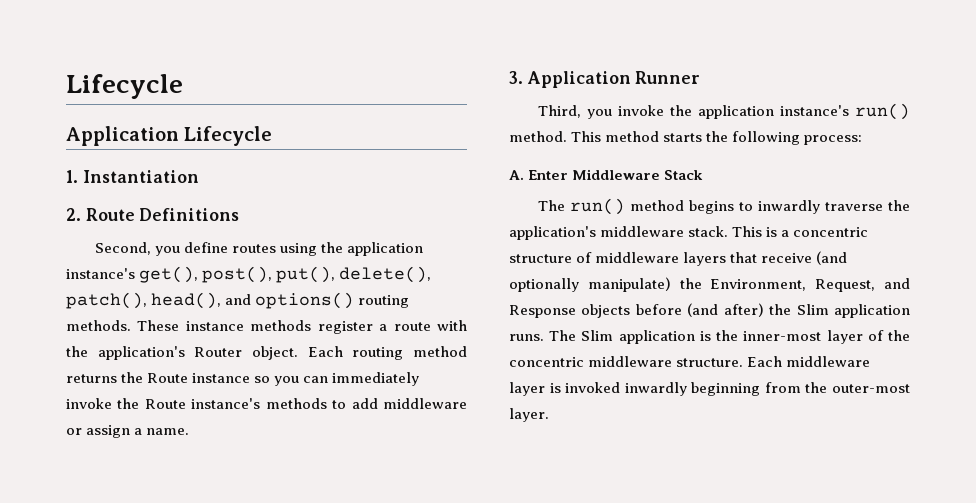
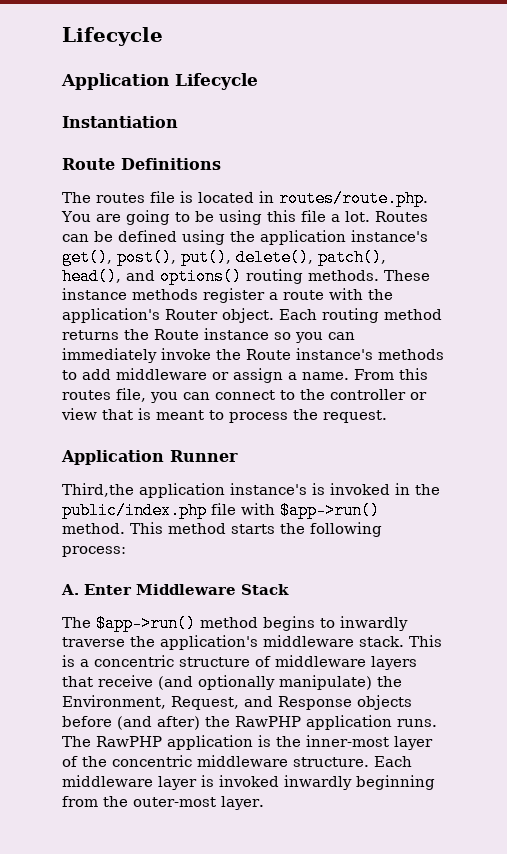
[66,170,78,183] 1. -> (258, 81) none
[66,208,81,221] 2. -> (178, 122) none
[94,242,276,256] Second, you define routes -> [62,190,428,207] [61,210,428,225] [62,230,177,242] The routes file is located in routes/route.php. You are going to be using this file a lot. Routes can be defined
[509,71,701,88] [537,103,910,120] // 3. Application Runner // Third, you invoke the application instance's run() -> [354,368,428,380] [62,388,427,403] [61,408,387,423] [61,450,238,465] [62,483,440,498] [62,502,380,519] From this routes file, you can connect to the controller or view that is meant to process the request. // Application Runner // Third,the application instance's is invoked in the public/index.php file with $app->run()
[569,198,625,215] run() -> [96,615,196,632] $app->run()
[796,304,829,315] Slim -> [235,716,301,727] RawPHP
[581,330,614,341] Slim -> [96,736,162,747] RawPHP

